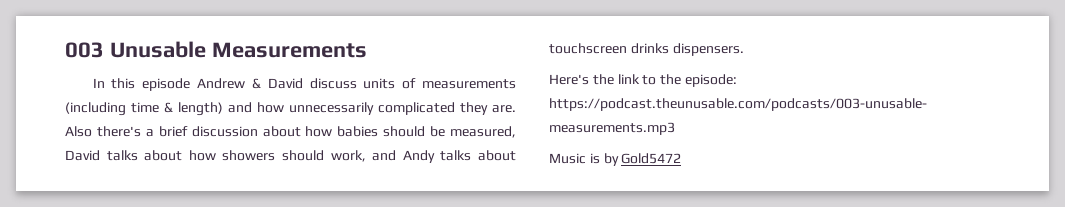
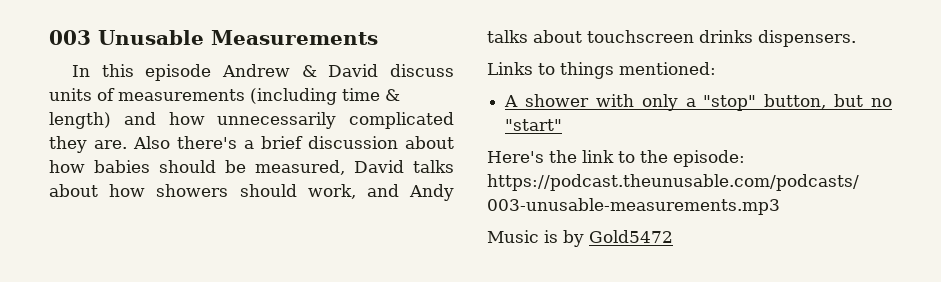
(744, 49) none -> [487,62,716,79] [504,94,892,111] [505,119,563,131] // Links to things mentioned: // A shower with only a "stop" button, but no "start"

